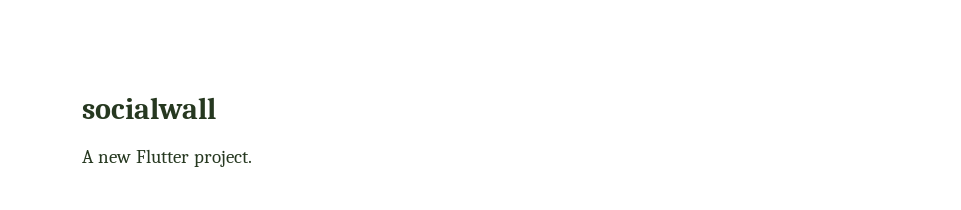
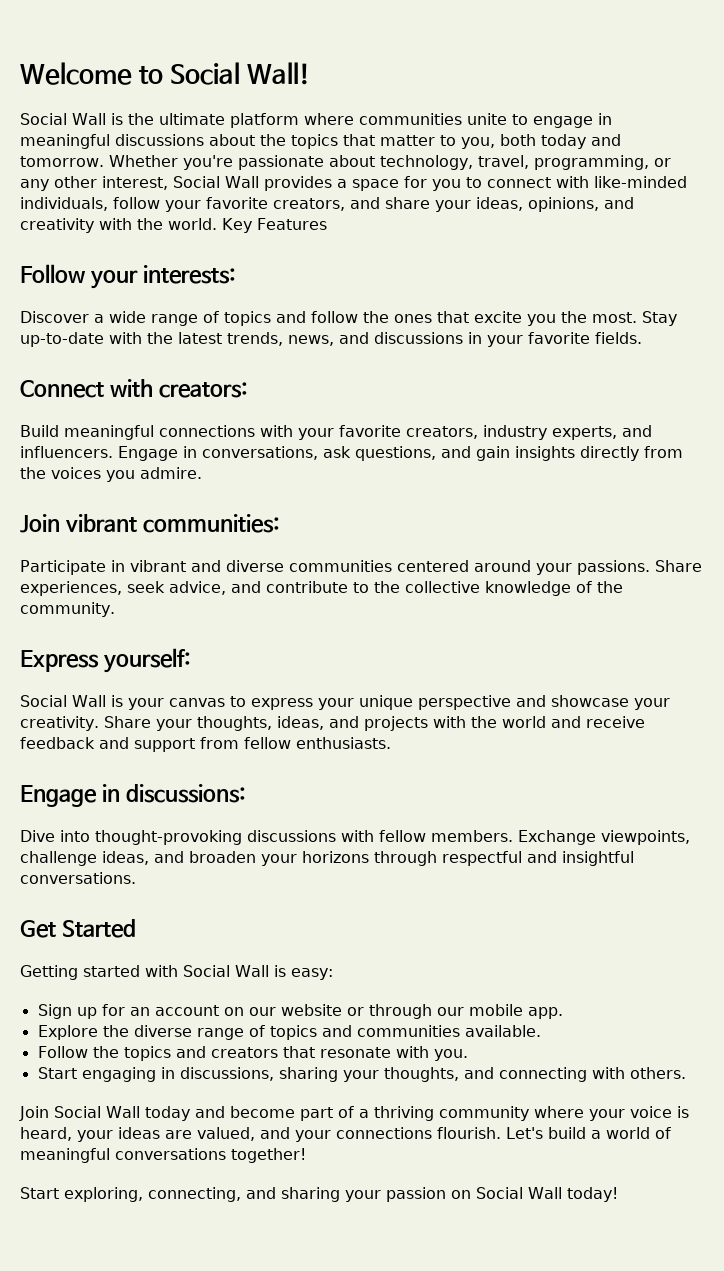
[82,97,216,119] [82,149,253,167] socialwall // A new Flutter project. -> [20,62,311,85] [20,113,612,128] [20,134,621,149] [20,155,671,170] [20,176,687,191] [20,197,634,212] [20,218,327,233] [20,264,236,289] [20,311,677,326] [20,332,642,347] [20,379,248,398] [20,425,652,440] [20,446,683,461] [20,467,202,482] [20,514,280,533] [20,560,702,575] [20,581,623,596] [20,602,115,617] [20,648,191,673] [20,695,670,710] [20,716,645,731] [20,737,391,752] [20,784,246,807] [20,830,690,845] [20,851,634,866] [20,872,136,884] [20,919,136,938] [20,965,333,980] [37,1004,563,1019] [37,1025,541,1040] [37,1046,468,1061] [37,1067,686,1082] [19,1106,689,1121] [20,1127,671,1142] [20,1148,306,1163] [20,1187,618,1202] Welcome to Social Wall! // Social Wall is the ultimate platform where communities unite to engage in meaningful discussions about the topics that matter to you, both today and tomorrow. Whether you're passionate about technology, travel, programming, or any other interest, Social Wall provides a space for you to connect with like-minded individuals, follow your favorite creators, and share your ideas, opinions, and creativity with the world. Key Features // Follow your interests: // Discover a wide range of topics and follow the ones that excite you the most. Stay up-to-date with the latest trends, news, and discussions in your favorite fields. // Connect with creators: // Build meaningful connections with your favorite creators, industry experts, and influencers. Engage in conversations, ask questions, and gain insights directly from the voices you admire. // Join vibrant communities: // Participate in vibrant and diverse communities centered around your passions. Share experiences, seek advice, and contribute to the collective knowledge of the community. // Express yourself: // Social Wall is your canvas to express your unique perspective and showcase your creativity. Share your thoughts, ideas, and projects with the world and receive feedback and support from fellow enthusiasts. // Engage in discussions: // Dive into thought-provoking discussions with fellow members. Exchange viewpoints, challenge ideas, and broaden your horizons through respectful and insightful conversations. // Get Started // Getting started with Social Wall is easy: // Sign up for an account on our website or through our mobile app. // Explore the diverse range of topics and communities available. // Follow the topics and creators that resonate with you. // Start engaging in discussions, sharing your thoughts, and connecting with others. // Join Social Wall today and become part of a thriving community where your voice is heard, your ideas are valued, and your connections flourish. Let's build a world of meaningful conversations together! // Start exploring, connecting, and sharing your passion on Social Wall today!

